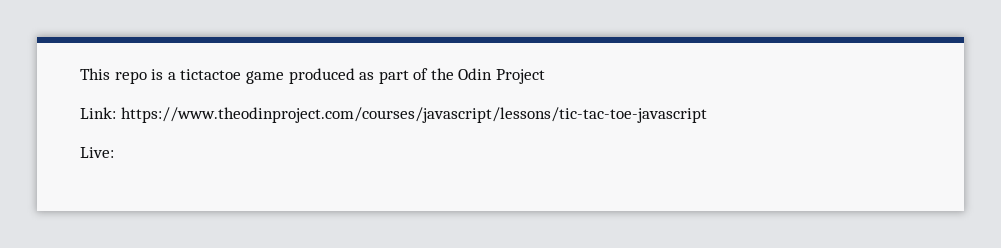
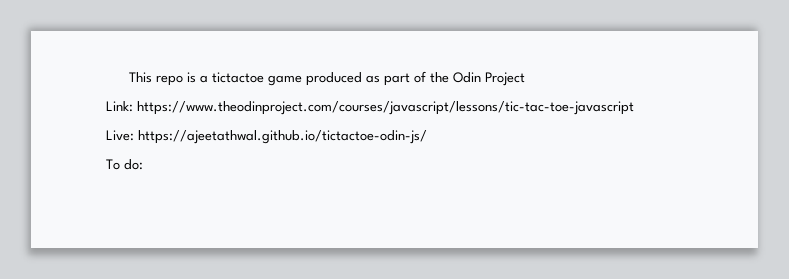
(114, 152) none -> [138,130,427,144] [106,159,143,170] https://ajeetathwal.github.io/tictactoe-odin-js/ // To do:

